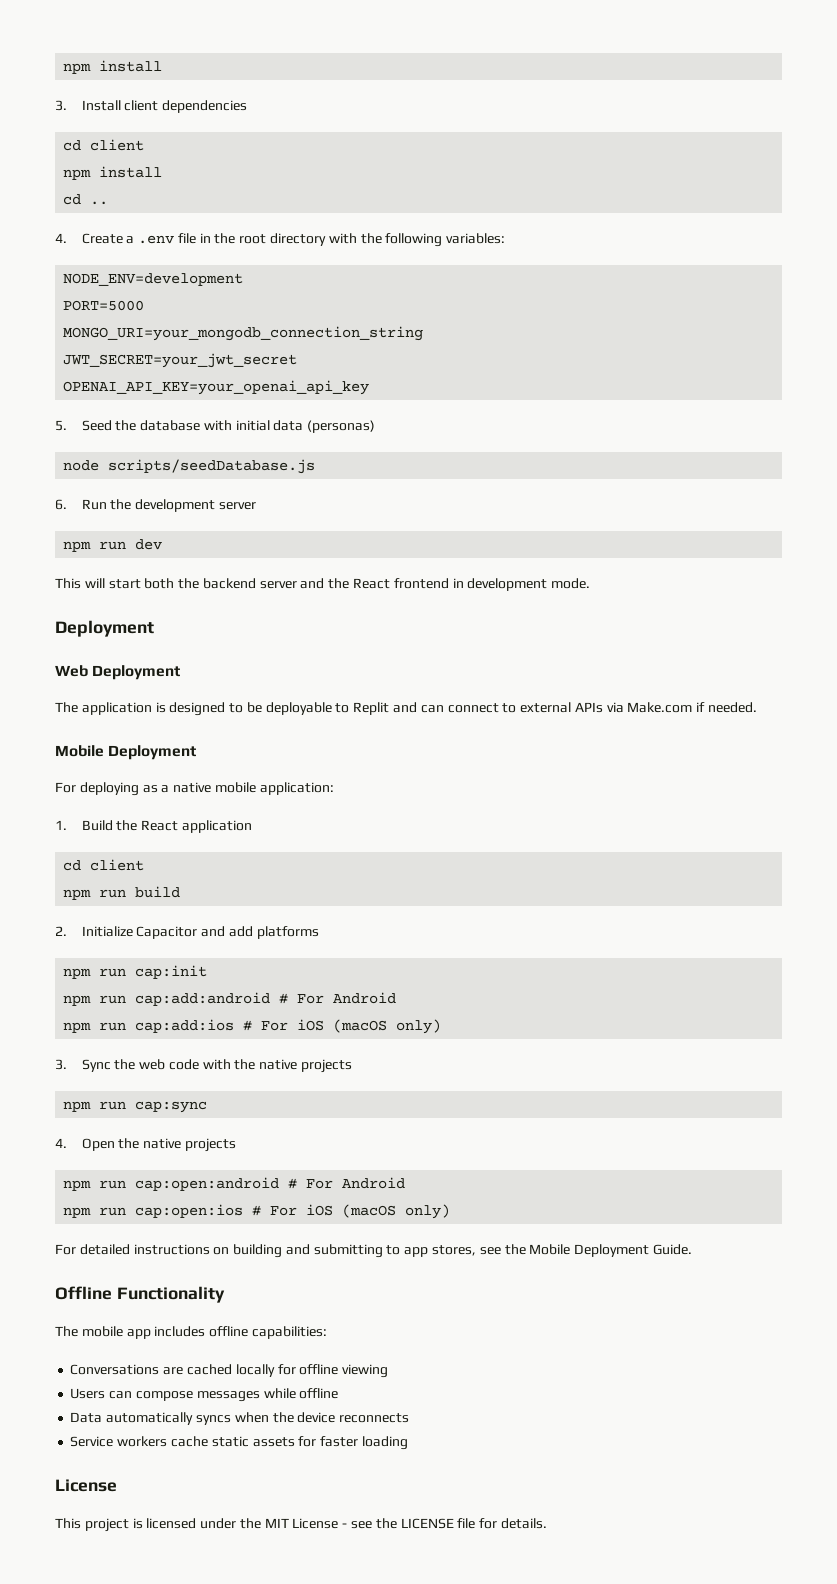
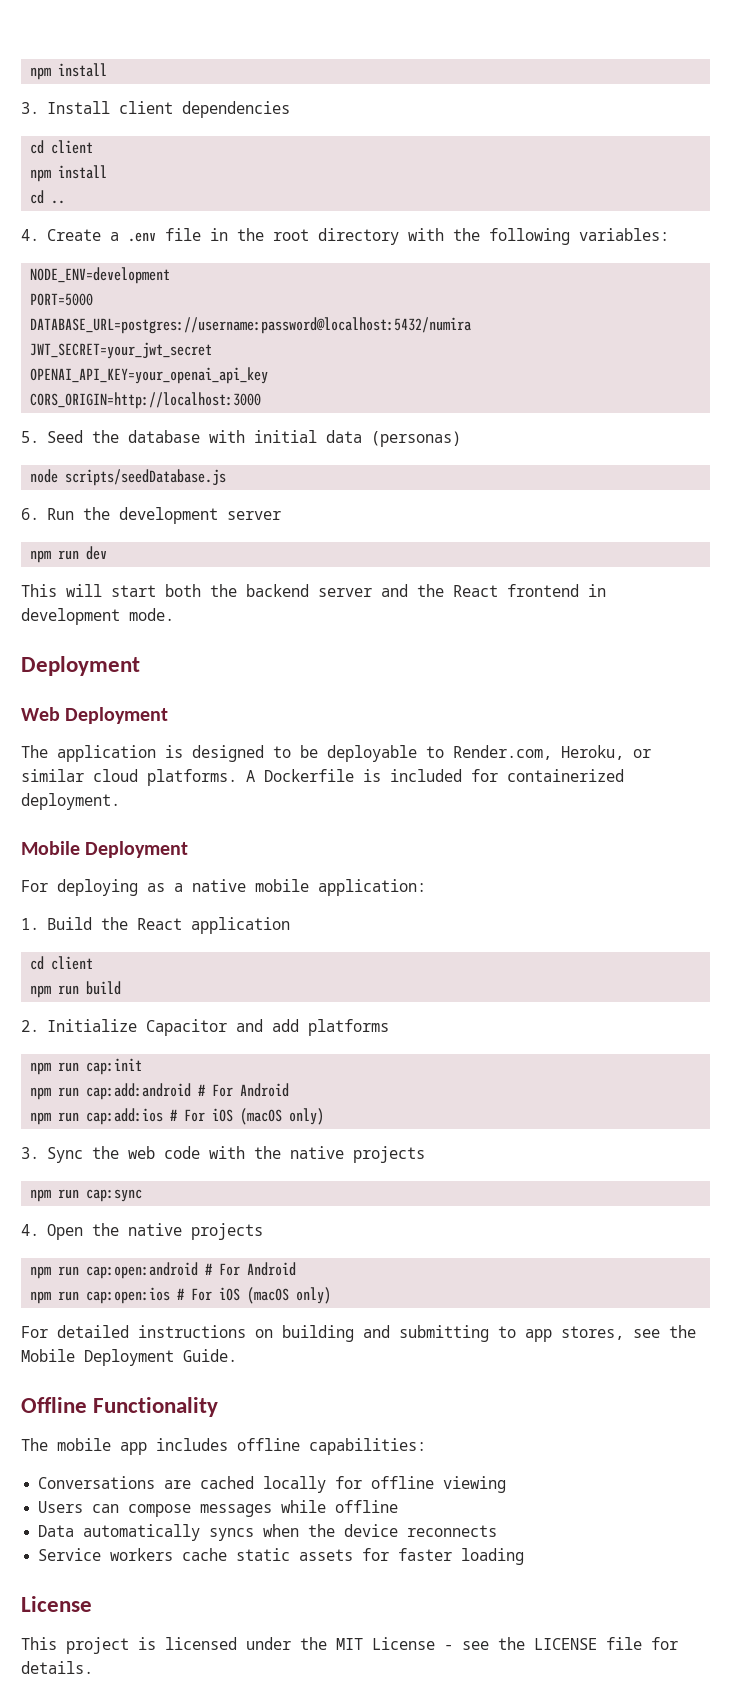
[63,326,424,341] MONGO_URI=your_mongodb_connection_string -> [30,317,472,334] DATABASE_URL=postgres://username:password@localhost:5432/numira
(370, 387) none -> [30,392,262,409] // CORS_ORIGIN=http://localhost:3000
[353,702,758,715] Replit and can connect to external APIs via Make.com if needed. -> [453,745,651,760] [21,769,624,786] [21,793,120,810] Render.com, Heroku, or similar cloud platforms. A Dockerfile is included for containerized deployment.

